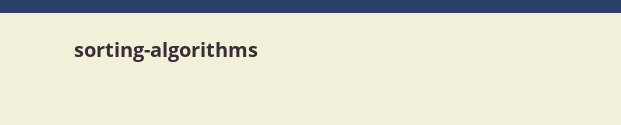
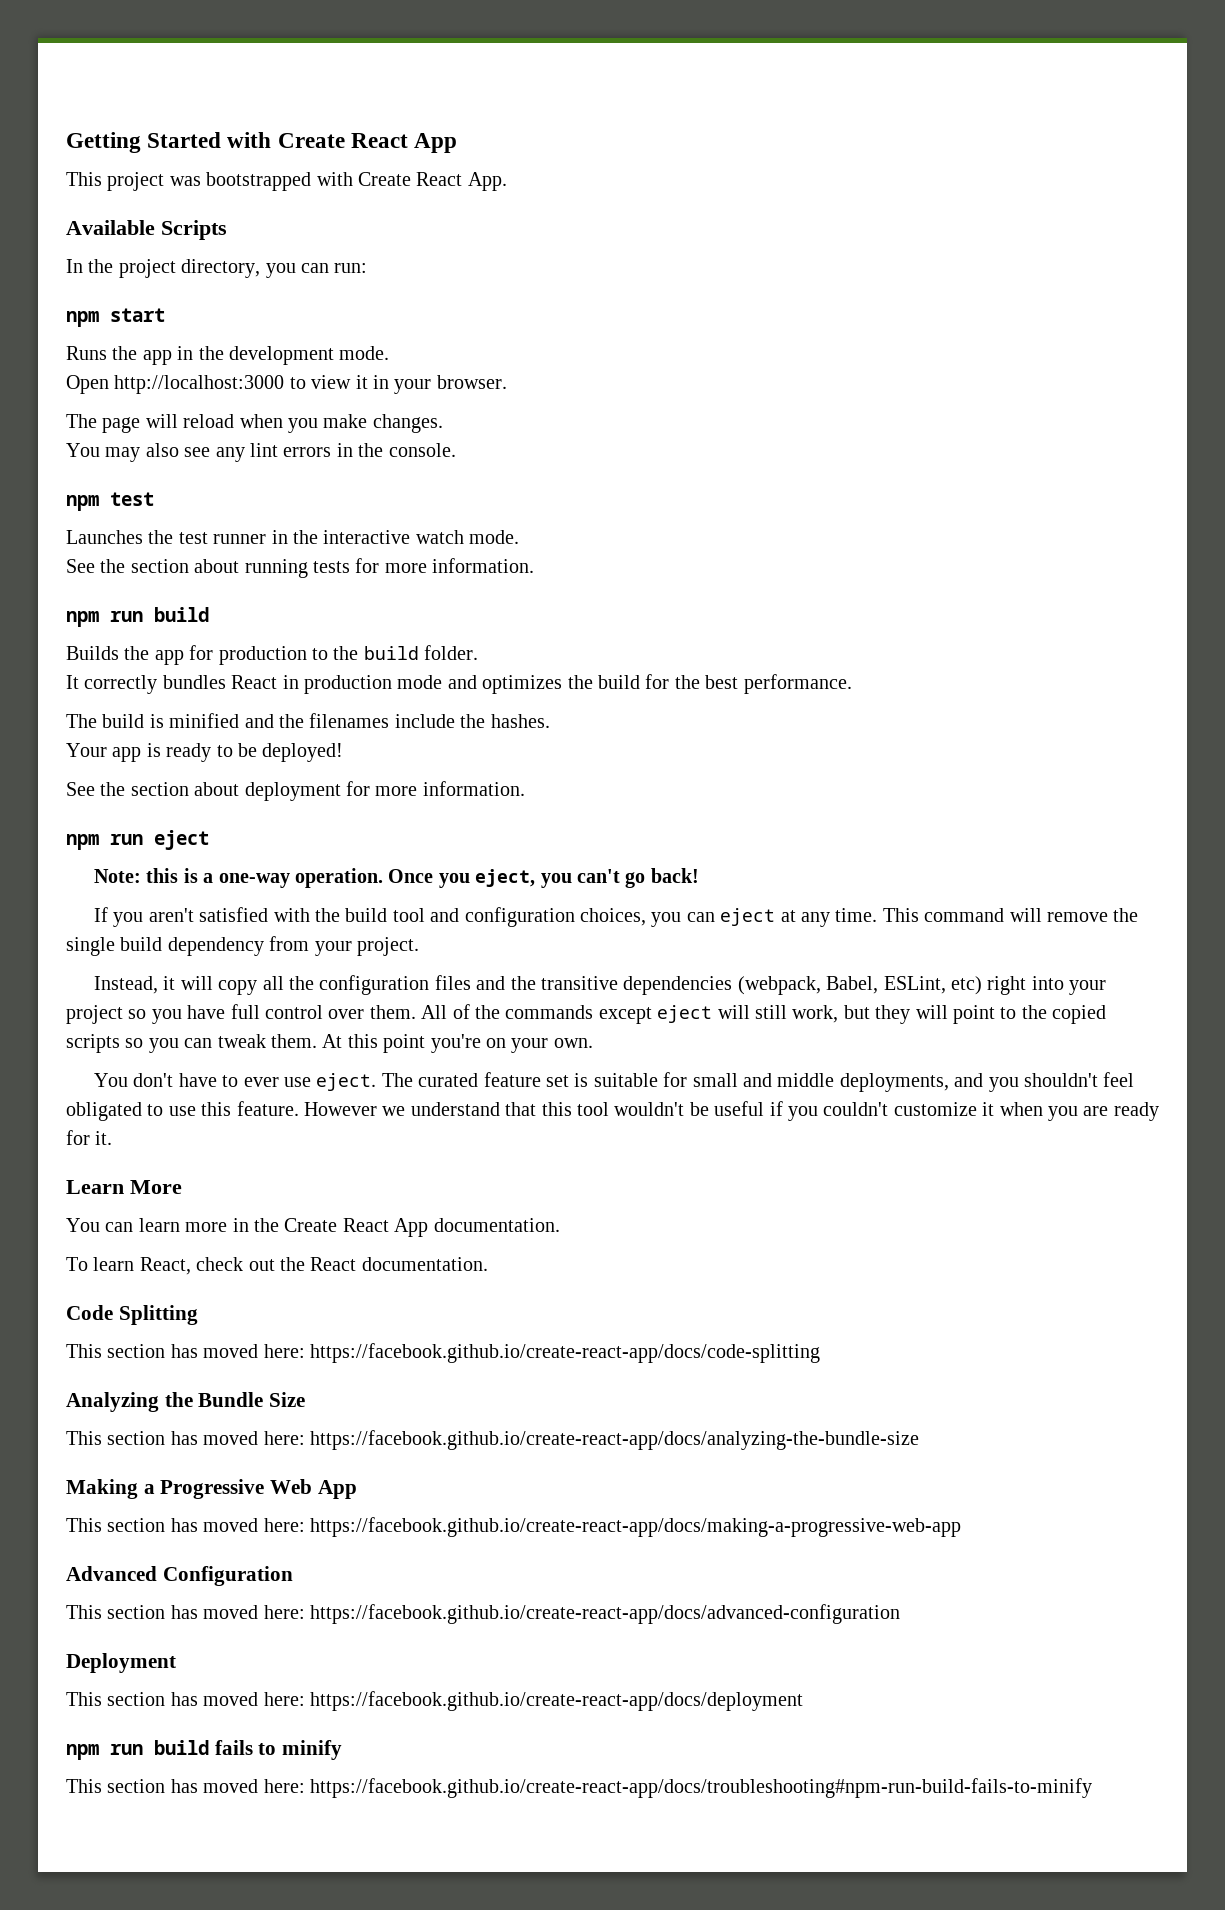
[74,42,258,62] sorting-algorithms -> [66,132,458,153] [66,172,507,191] [66,220,227,240] [66,259,368,278] [66,308,165,327] [66,346,390,365] [66,375,507,394] [66,414,443,433] [66,443,456,462] [66,492,154,511] [66,530,520,544] [66,558,535,578] [66,607,209,627] [66,645,479,665] [66,674,852,694] [66,713,550,728] [66,743,344,762] [66,781,525,801] [66,830,209,850] [93,868,699,888] [93,907,1139,927] [66,936,419,956] [93,975,1107,995] [66,1004,1107,1024] [66,1034,593,1053] [93,1072,1135,1092] [66,1101,1159,1121] [66,1130,113,1145] [66,1180,182,1194] [66,1218,560,1237] [66,1257,488,1275] [66,1305,198,1325] [66,1343,820,1363] [66,1392,306,1412] [66,1430,919,1450] [66,1479,357,1499] [66,1517,961,1537] [66,1566,293,1586] [66,1604,900,1624] [66,1653,176,1673] [66,1691,803,1711] [66,1740,343,1760] [66,1778,1092,1798] Getting Started with Create React App // This project was bootstrapped with Create React App. // Available Scripts // In the project directory, you can run: // npm start // Runs the app in the development mode. // Open http://localhost:3000 to view it in your browser. // The page will reload when you make changes. // You may also see any lint errors in the console. // npm test // Launches the test runner in the interactive watch mode. // See the section about running tests for more information. // npm run build // Builds the app for production to the build folder. // It correctly bundles React in production mode and optimizes the build for the best performance. // The build is minified and the filenames include the hashes. // Your app is ready to be deployed! // See the section about deployment for more information. // npm run eject // Note: this is a one-way operation. Once you eject, you can't go back! // If you aren't satisfied with the build tool and configuration choices, you can eject at any time. This command will remove the single build dependency from your project. // Instead, it will copy all the configuration files and the transitive dependencies (webpack, Babel, ESLint, etc) right into your project so you have full control over them. All of the commands except eject will still work, but they will point to the copied scripts so you can tweak them. At this point you're on your own. // You don't have to ever use eject. The curated feature set is suitable for small and middle deployments, and you shouldn't feel obligated to use this feature. However we understand that this tool wouldn't be useful if you couldn't customize it when you are ready for it. // Learn More // You can learn more in the Create React App documentation. // To learn React, check out the React documentation. // Code Splitting // This section has moved here: https://facebook.github.io/create-react-app/docs/code-splitting // Analyzing the Bundle Size // This section has moved here: https://facebook.github.io/create-react-app/docs/analyzing-the-bundle-size // Making a Progressive Web App // This section has moved here: https://facebook.github.io/create-react-app/docs/making-a-progressive-web-app // Advanced Configuration // This section has moved here: https://facebook.github.io/create-react-app/docs/advanced-configuration // Deployment // This section has moved here: https://facebook.github.io/create-react-app/docs/deployment // npm run build fails to minify // This section has moved here: https://facebook.github.io/create-react-app/docs/troubleshooting#npm-run-build-fails-to-minify

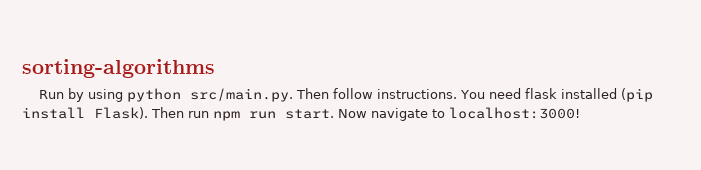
[66,132,458,153] [66,172,507,191] [66,220,227,240] [66,259,368,278] [66,308,165,327] [66,346,390,365] [66,375,507,394] [66,414,443,433] [66,443,456,462] [66,492,154,511] [66,530,520,544] [66,558,535,578] [66,607,209,627] [66,645,479,665] [66,674,852,694] [66,713,550,728] [66,743,344,762] [66,781,525,801] [66,830,209,850] [93,868,699,888] [93,907,1139,927] [66,936,419,956] [93,975,1107,995] [66,1004,1107,1024] [66,1034,593,1053] [93,1072,1135,1092] [66,1101,1159,1121] [66,1130,113,1145] [66,1180,182,1194] [66,1218,560,1237] [66,1257,488,1275] [66,1305,198,1325] [66,1343,820,1363] [66,1392,306,1412] [66,1430,919,1450] [66,1479,357,1499] [66,1517,961,1537] [66,1566,293,1586] [66,1604,900,1624] [66,1653,176,1673] [66,1691,803,1711] [66,1740,343,1760] [66,1778,1092,1798] Getting Started with Create React App // This project was bootstrapped with Create React App. // Available Scripts // In the project directory, you can run: // npm start // Runs the app in the development mode. // Open http://localhost:3000 to view it in your browser. // The page will reload when you make changes. // You may also see any lint errors in the console. // npm test // Launches the test runner in the interactive watch mode. // See the section about running tests for more information. // npm run build // Builds the app for production to the build folder. // It correctly bundles React in production mode and optimizes the build for the best performance. // The build is minified and the filenames include the hashes. // Your app is ready to be deployed! // See the section about deployment for more information. // npm run eject // Note: this is a one-way operation. Once you eject, you can't go back! // If you aren't satisfied with the build tool and configuration choices, you can eject at any time. This command will remove the single build dependency from your project. // Instead, it will copy all the configuration files and the transitive dependencies (webpack, Babel, ESLint, etc) right into your project so you have full control over them. All of the commands except eject will still work, but they will point to the copied scripts so you can tweak them. At this point you're on your own. // You don't have to ever use eject. The curated feature set is suitable for small and middle deployments, and you shouldn't feel obligated to use this feature. However we understand that this tool wouldn't be useful if you couldn't customize it when you are ready for it. // Learn More // You can learn more in the Create React App documentation. // To learn React, check out the React documentation. // Code Splitting // This section has moved here: https://facebook.github.io/create-react-app/docs/code-splitting // Analyzing the Bundle Size // This section has moved here: https://facebook.github.io/create-react-app/docs/analyzing-the-bundle-size // Making a Progressive Web App // This section has moved here: https://facebook.github.io/create-react-app/docs/making-a-progressive-web-app // Advanced Configuration // This section has moved here: https://facebook.github.io/create-react-app/docs/advanced-configuration // Deployment // This section has moved here: https://facebook.github.io/create-react-app/docs/deployment // npm run build fails to minify // This section has moved here: https://facebook.github.io/create-react-app/docs/troubleshooting#npm-run-build-fails-to-minify -> [22,59,215,78] [39,88,654,102] [22,107,580,121] sorting-algorithms // Run by using python src/main.py. Then follow instructions. You need flask installed (pip install Flask). Then run npm run start. Now navigate to localhost:3000!

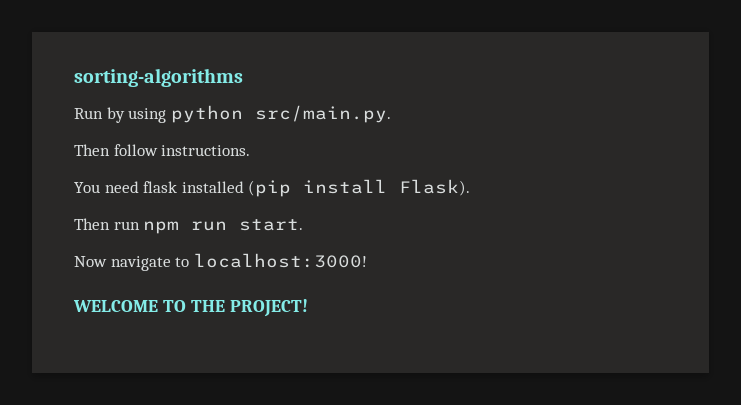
(294, 95) none -> (391, 114) //
(458, 94) none -> (251, 150) //
(148, 113) none -> (471, 187) //
(334, 114) none -> (304, 225) //
(580, 113) none -> [73,299,308,317] // WELCOME TO THE PROJECT!

